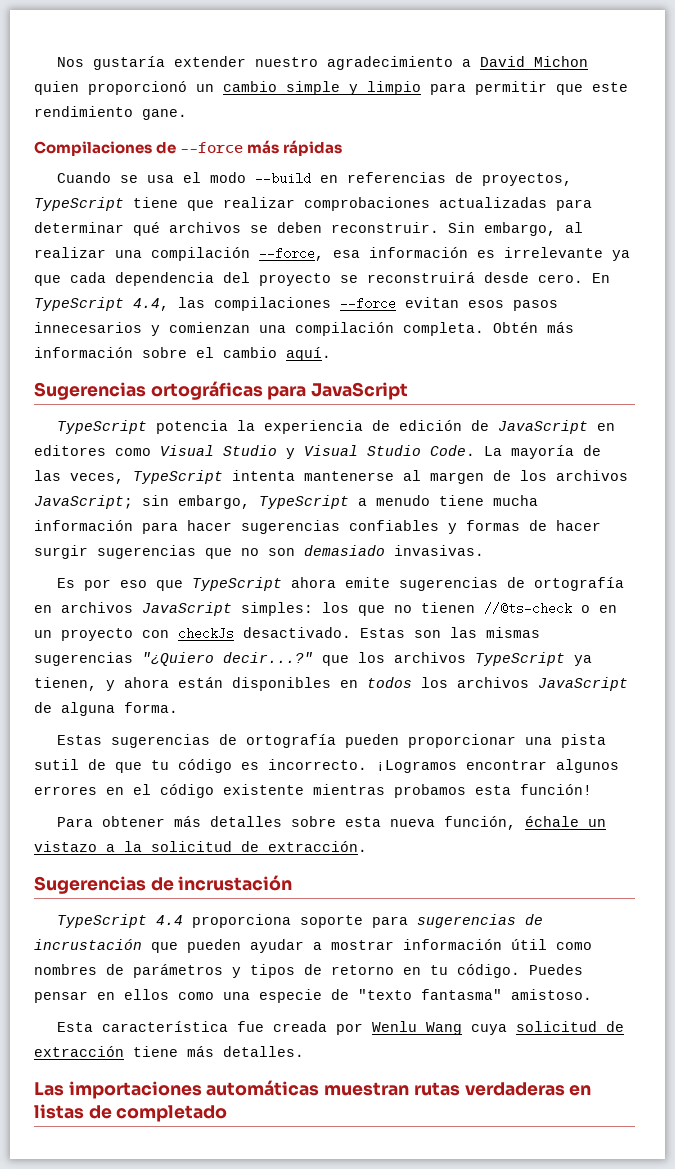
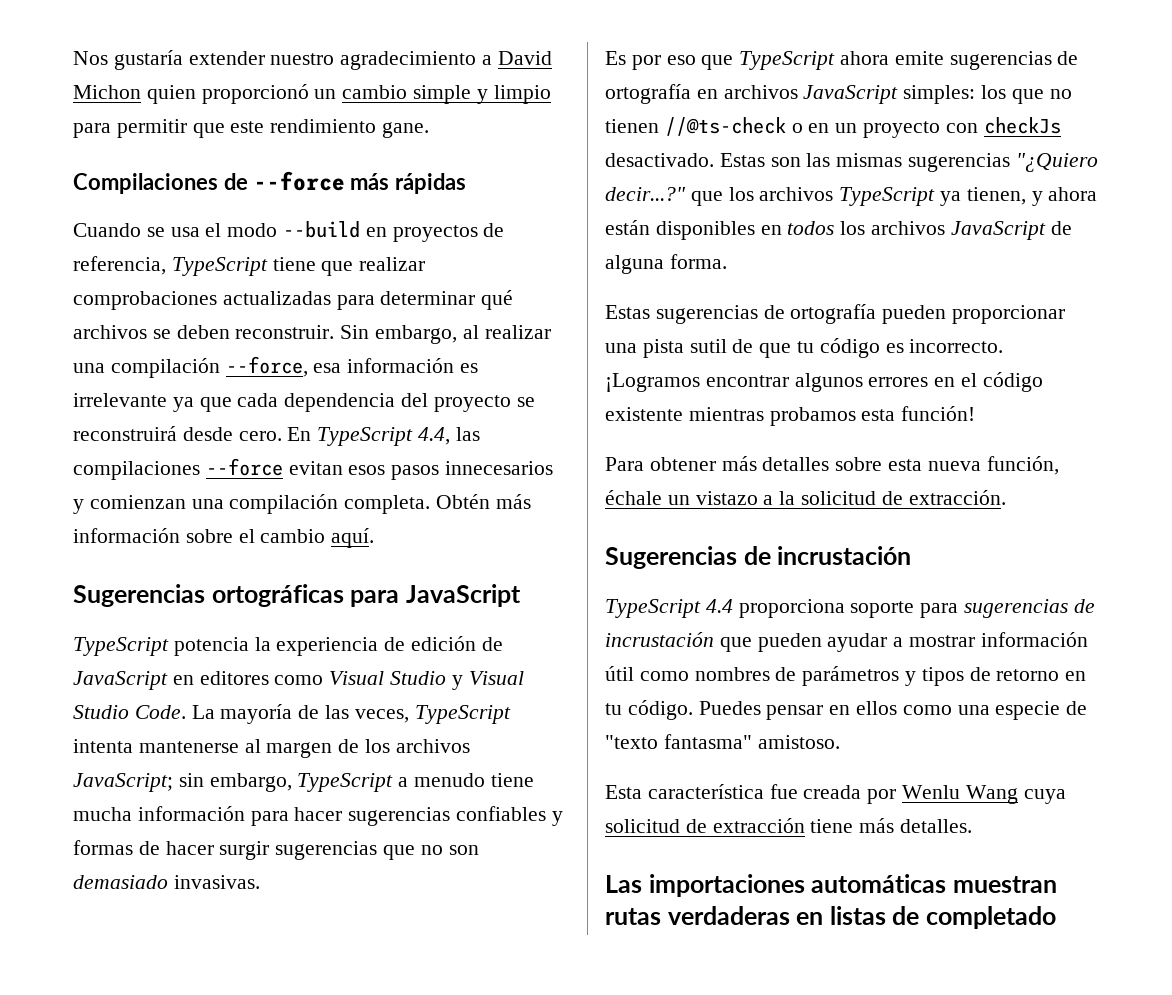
[346,172,572,186] referencias de proyectos, -> [392,223,505,242] [73,256,166,275] proyectos de referencia,

